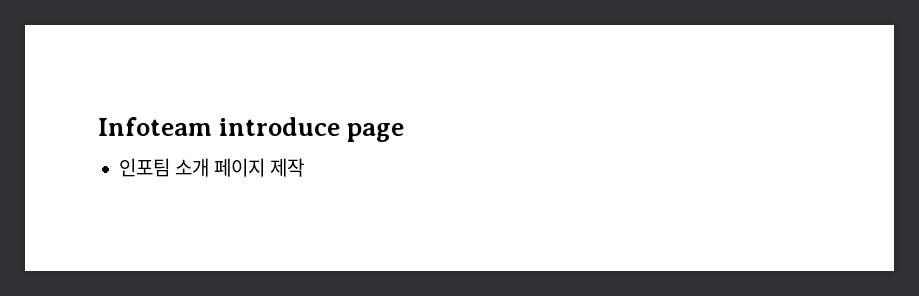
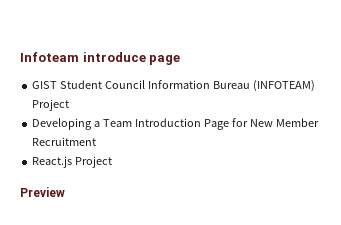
[118,158,305,177] 인포팀 소개 페이지 제작 -> [32,80,315,92] [32,99,70,111] [32,118,319,130] [32,137,97,146] [32,156,113,168] [20,187,65,197] GIST Student Council Information Bureau (INFOTEAM) Project // Developing a Team Introduction Page for New Member Recruitment // React.js Project // Preview

